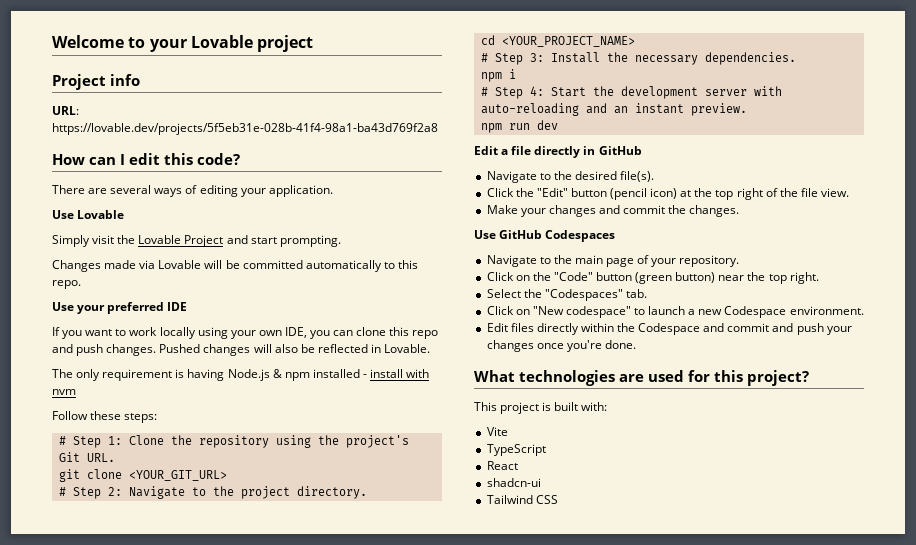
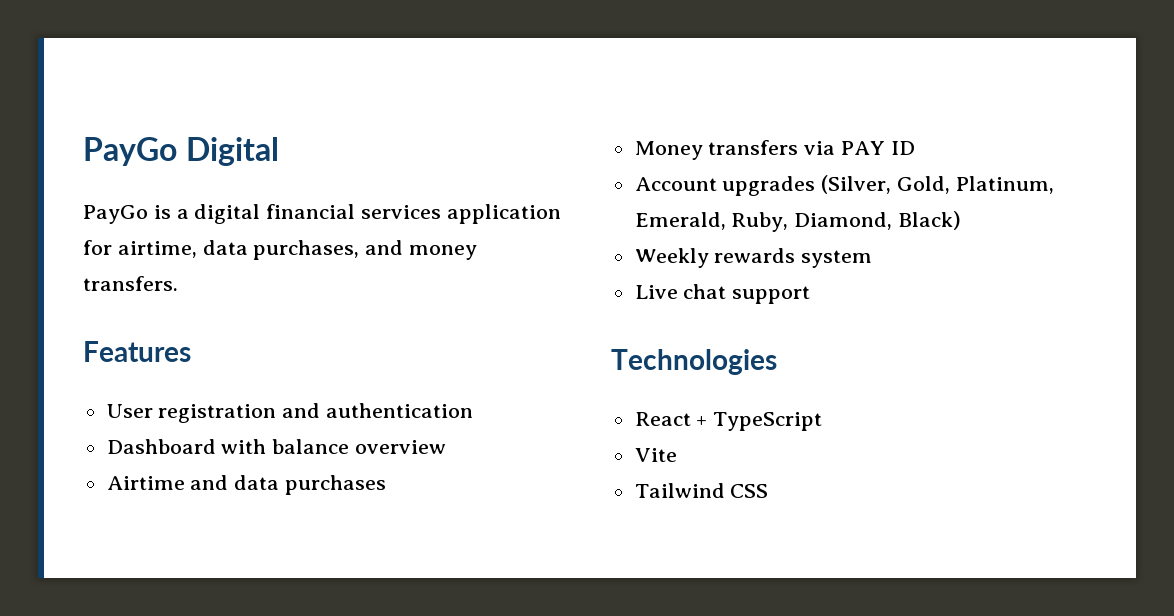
[52,35,314,52] [52,74,140,90] [52,106,79,115] [52,123,438,135] [52,153,240,165] [52,185,333,197] [52,210,125,219] [52,235,341,247] [52,260,418,272] [52,280,81,289] [52,302,188,314] [52,327,439,339] [52,344,431,356] [52,369,430,381] [52,389,76,395] [52,411,158,423] [58,435,409,448] [58,452,115,462] [58,469,227,482] [58,486,367,499] [480,35,635,47] [480,52,796,65] [480,69,516,82] [480,86,782,99] [480,103,747,116] [480,120,558,133] [474,146,642,158] [486,171,655,183] [486,188,850,200] [486,205,740,217] [474,230,616,242] [486,255,740,267] [486,272,819,284] [486,289,647,301] [486,306,864,318] [486,323,852,335] [486,340,636,352] [474,370,809,386] [474,402,608,414] [486,427,508,436] [486,444,546,456] [486,461,518,470] [486,478,541,487] Welcome to your Lovable project // Project info // URL: https://lovable.dev/projects/5f5eb31e-028b-41f4-98a1-ba43d769f2a8 // How can I edit this code? // There are several ways of editing your application. // Use Lovable // Simply visit the Lovable Project and start prompting. // Changes made via Lovable will be committed automatically to this repo. // Use your preferred IDE // If you want to work locally using your own IDE, you can clone this repo and push changes. Pushed changes will also be reflected in Lovable. // The only requirement is having Node.js & npm installed - install with nvm // Follow these steps: // # Step 1: Clone the repository using the project's Git URL. // git clone <YOUR_GIT_URL> // # Step 2: Navigate to the project directory. // cd <YOUR_PROJECT_NAME> // # Step 3: Install the necessary dependencies. // npm i // # Step 4: Start the development server with auto-reloading and an instant preview. // npm run dev // Edit a file directly in GitHub // Navigate to the desired file(s). // Click the "Edit" button (pencil icon) at the top right of the file view. // Make your changes and commit the changes. // Use GitHub Codespaces // Navigate to the main page of your repository. // Click on the "Code" button (green button) near the top right. // Select the "Codespaces" tab. // Click on "New codespace" to launch a new Codespace environment. // Edit files directly within the Codespace and commit and push your changes once you're done. // What technologies are used for this project? // This project is built with: // Vite // TypeScript // React // shadcn-ui -> [83,137,279,166] [83,204,561,224] [83,240,478,260] [83,276,178,291] [83,341,191,362] [106,403,474,423] [106,439,447,454] [106,475,387,495] [634,140,915,160] [634,175,1054,196] [634,211,962,232] [634,248,873,268] [634,284,811,304] [611,349,777,375] [634,412,823,431] [634,448,677,462] PayGo Digital // PayGo is a digital financial services application for airtime, data purchases, and money transfers. // Features // User registration and authentication // Dashboard with balance overview // Airtime and data purchases // Money transfers via PAY ID // Account upgrades (Silver, Gold, Platinum, Emerald, Ruby, Diamond, Black) // Weekly rewards system // Live chat support // Technologies // React + TypeScript // Vite

